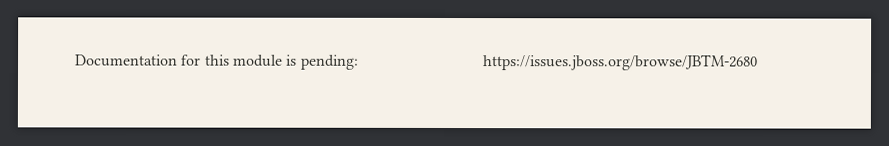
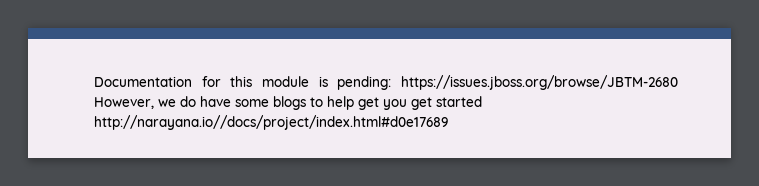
(758, 62) none -> [94,96,482,110] [94,115,448,130] However, we do have some blogs to help get you get started http://narayana.io//docs/project/index.html#d0e17689

